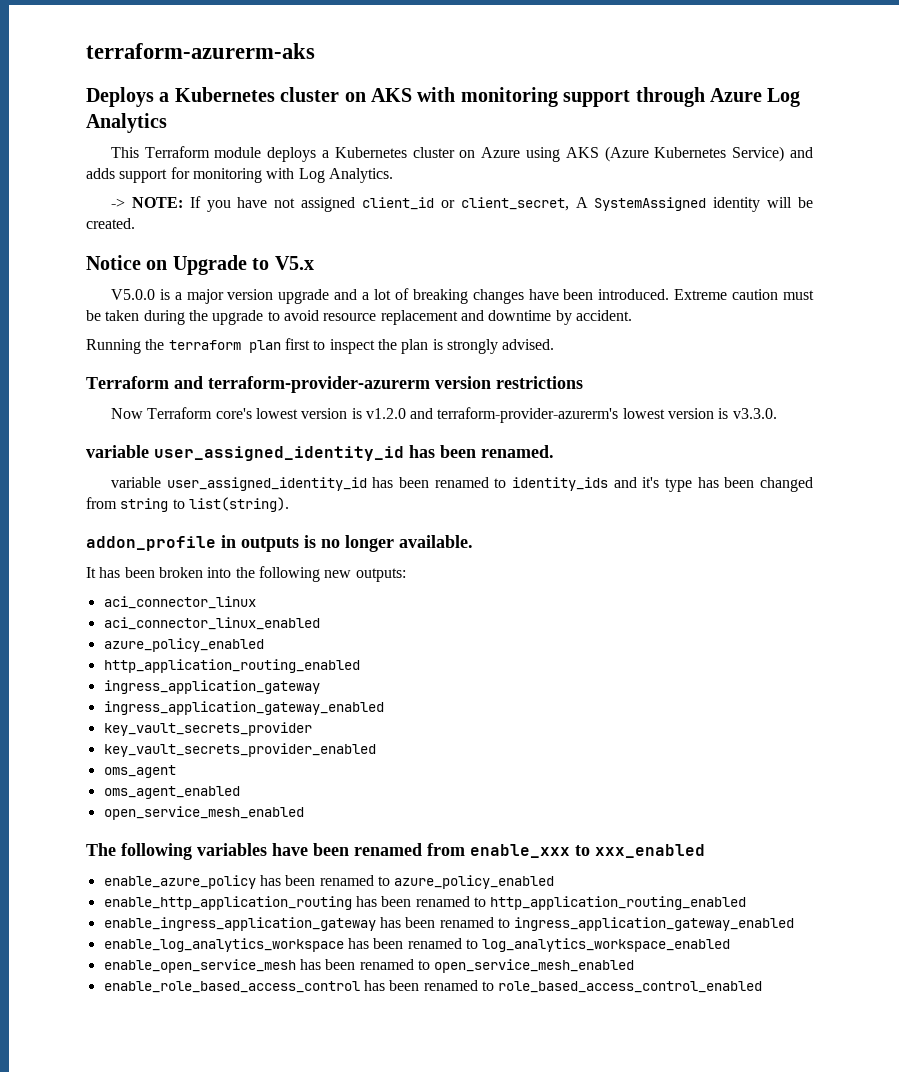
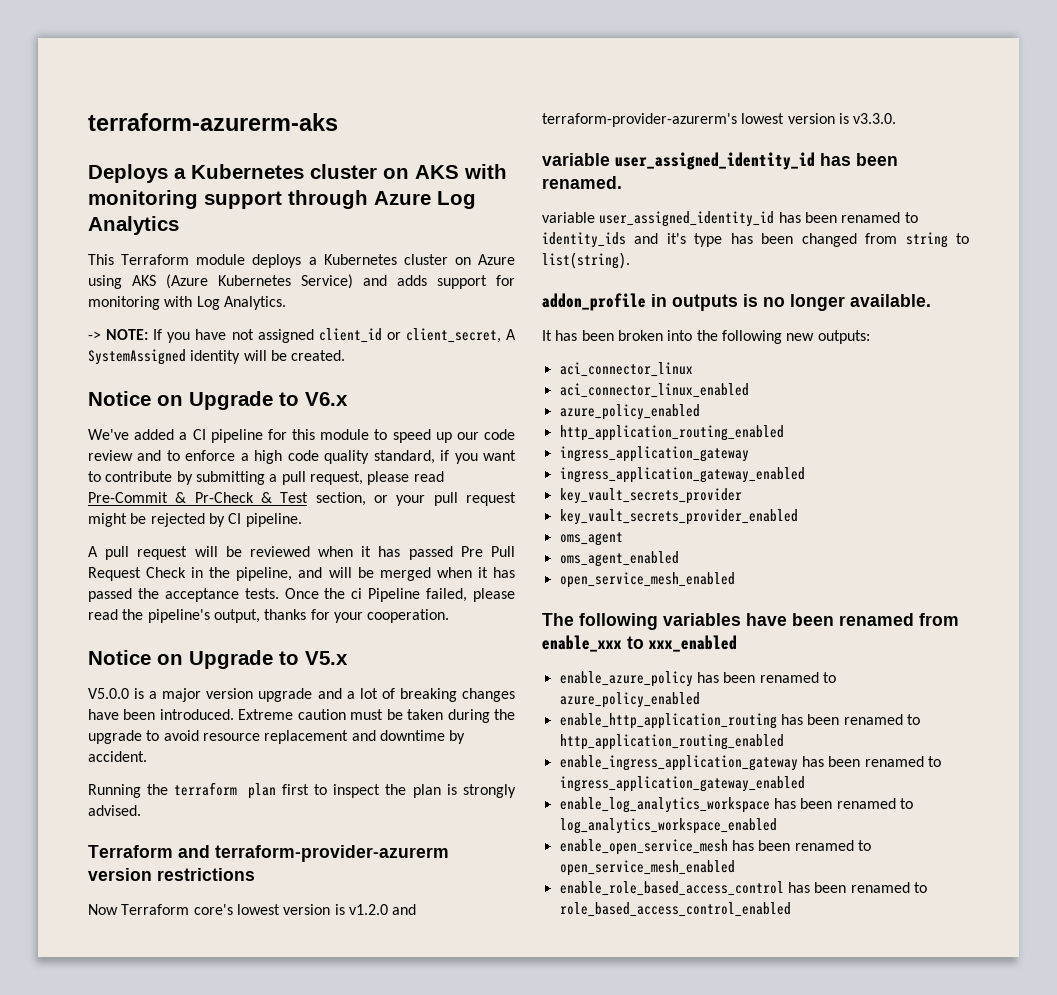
(135, 223) none -> [88,391,348,410] [88,429,515,443] [88,450,516,464] [88,471,444,485] [88,492,516,506] [88,513,302,527] [88,546,515,560] [88,567,515,581] [88,588,516,602] [88,609,450,623] // Notice on Upgrade to V6.x // We've added a CI pipeline for this module to speed up our code review and to enforce a high code quality standard, if you want to contribute by submitting a pull request, please read Pre-Commit & Pr-Check & Test section, or your pull request might be rejected by CI pipeline. // A pull request will be reviewed when it has passed Pre Pull Request Check in the pipeline, and will be merged when it has passed the acceptance tests. Once the ci Pipeline failed, please read the pipeline's output, thanks for your cooperation.

